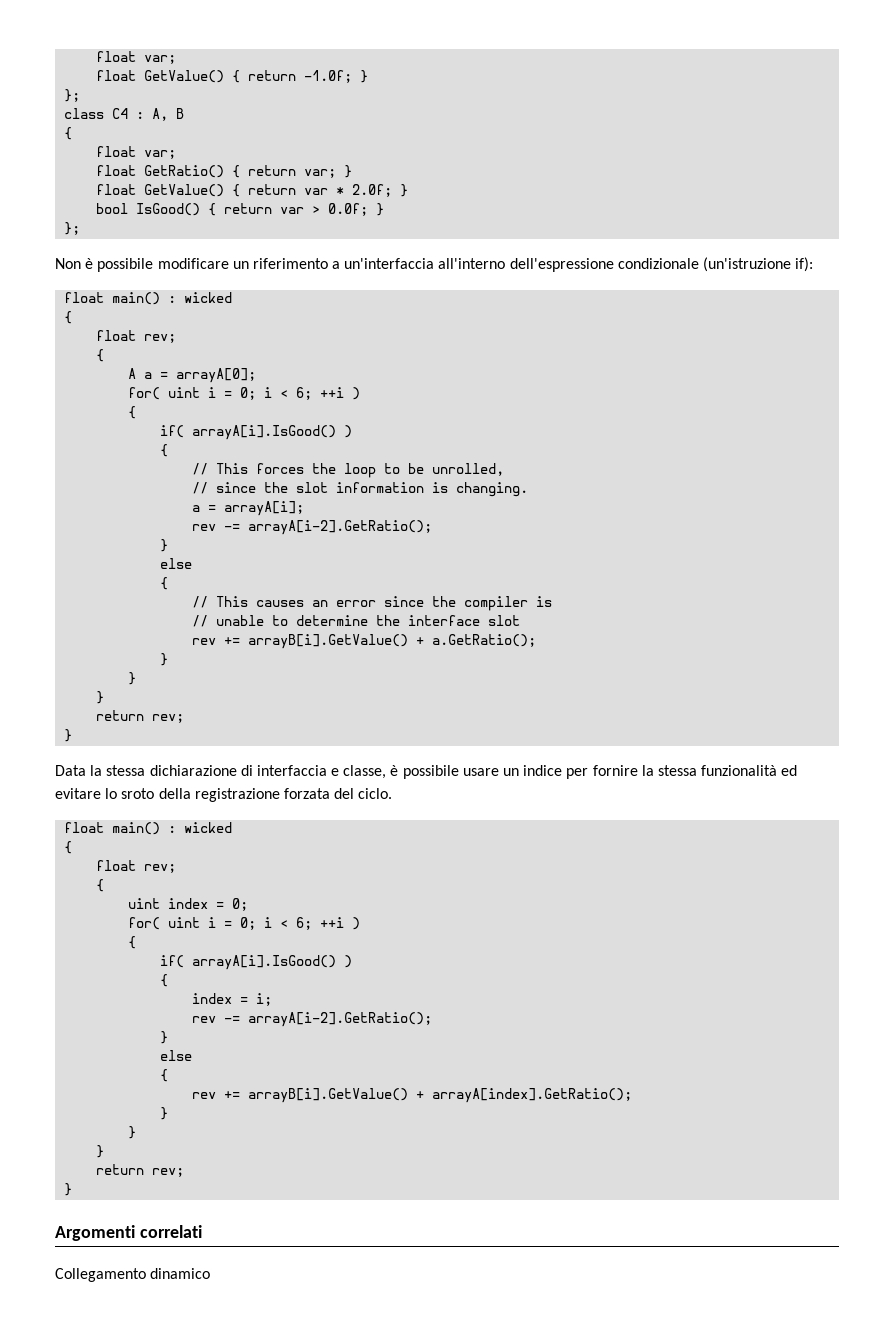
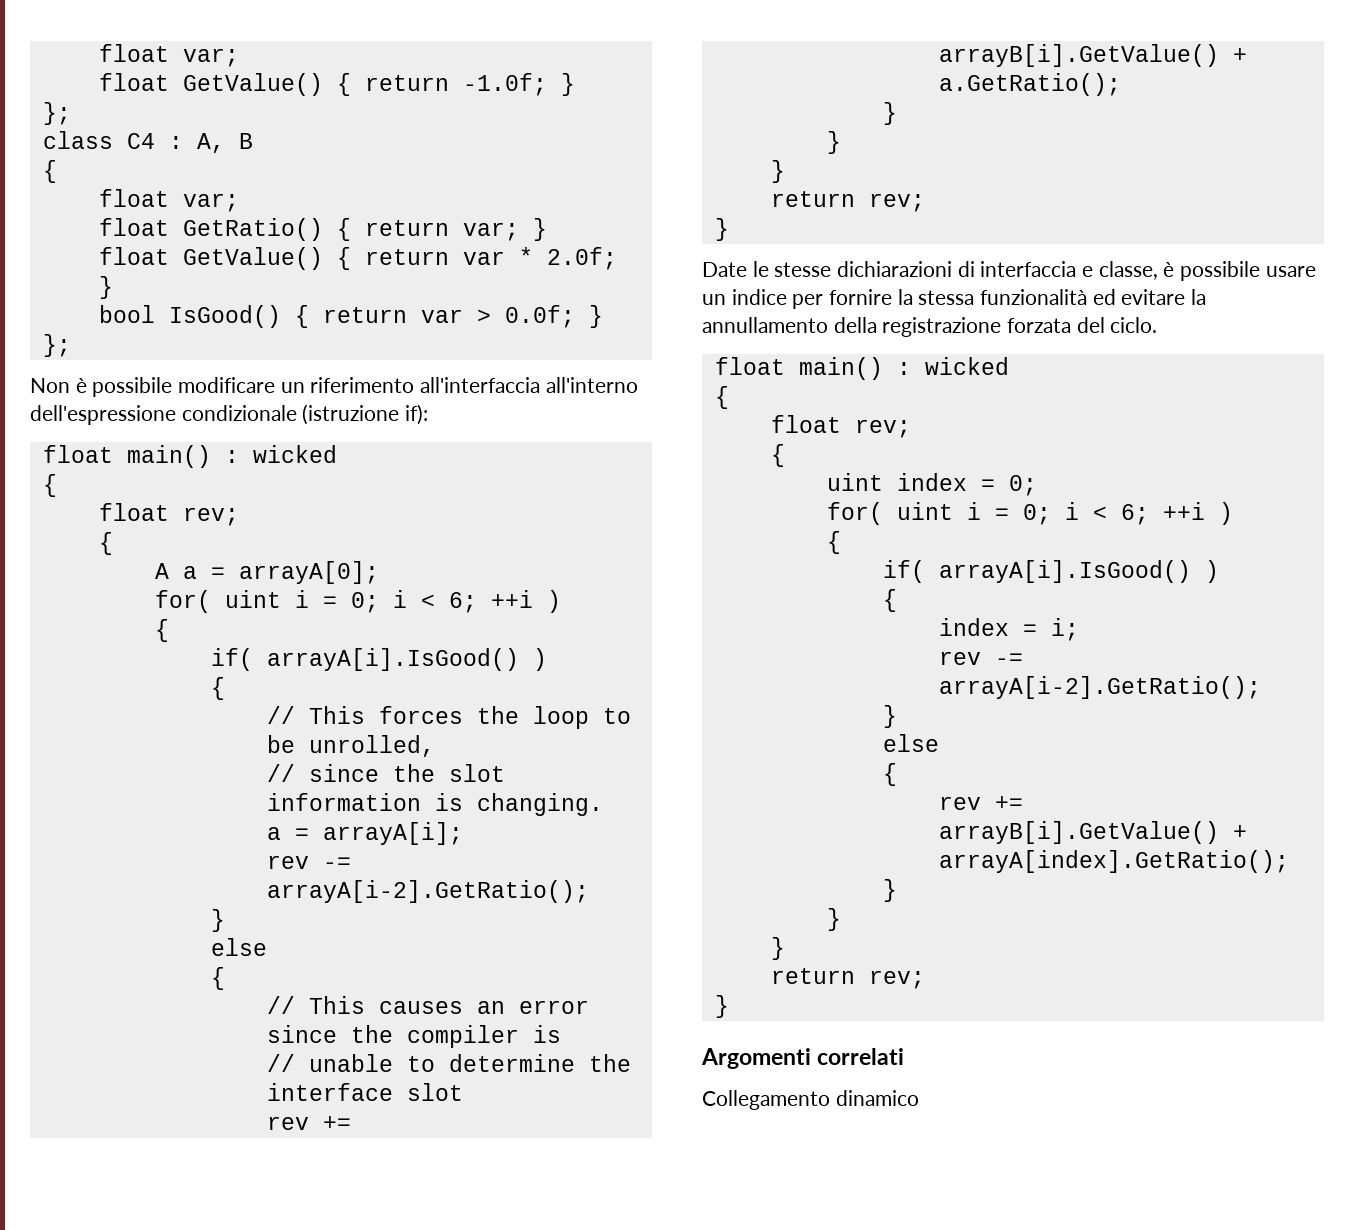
[332,258,435,269] a un'interfaccia -> [420,377,541,393] all'interfaccia
[703,257,792,272] (un'istruzione -> [302,404,400,425] (istruzione
[55,765,237,776] Data la stessa dichiarazione -> [702,261,953,277] Date le stesse dichiarazioni
[105,788,155,799] lo sroto -> [1191,289,1207,305] [702,317,828,333] la annullamento

